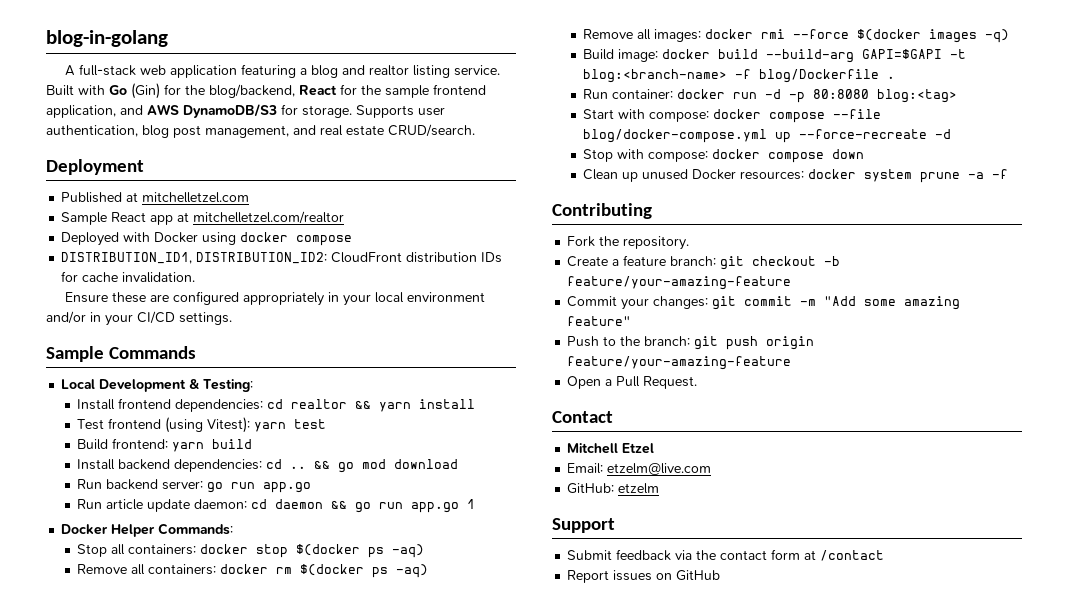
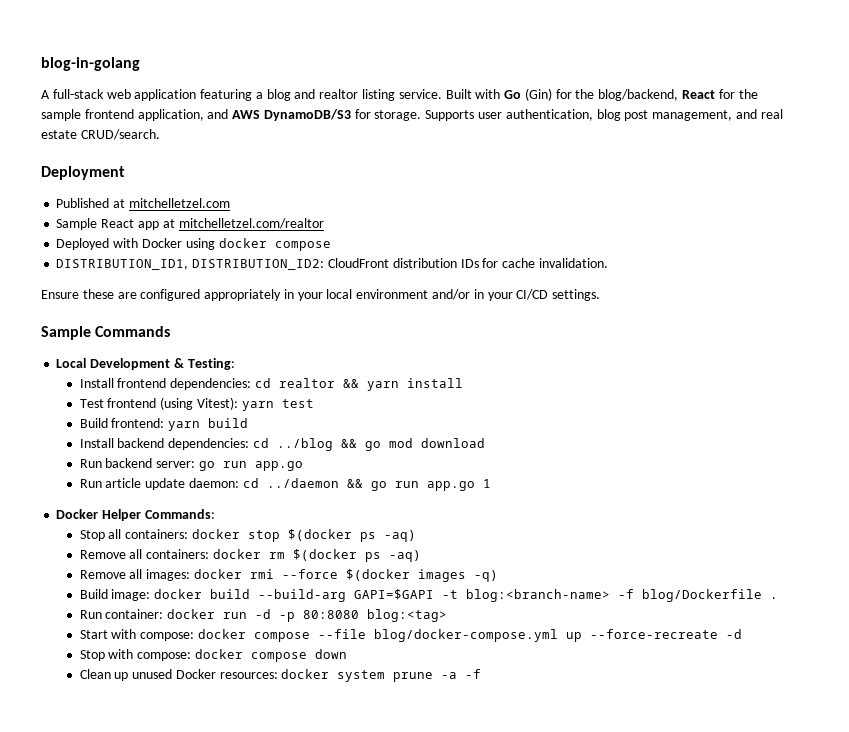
[290,466,307,469] .. -> [276,438,333,451] ../blog
[275,499,324,509] daemon -> [266,478,339,488] ../daemon
[552,203,652,219] [567,236,690,250] [567,255,841,270] [567,276,792,290] [567,296,961,310] [567,316,632,326] [567,336,815,350] [567,356,792,370] [567,376,698,389] [552,411,613,423] [567,443,655,454] [567,463,712,475] [567,483,660,494] [552,518,615,533] [567,549,885,561] [567,570,721,583] // Contributing // Fork the repository. // Create a feature branch: git checkout -b feature/your-amazing-feature // Commit your changes: git commit -m "Add some amazing feature" // Push to the branch: git push origin feature/your-amazing-feature // Open a Pull Request. // Contact // Mitchell Etzel // Email: etzelm@live.com // GitHub: etzelm // Support // Submit feedback via the contact form at /contact // Report issues on GitHub -> (482, 674) none

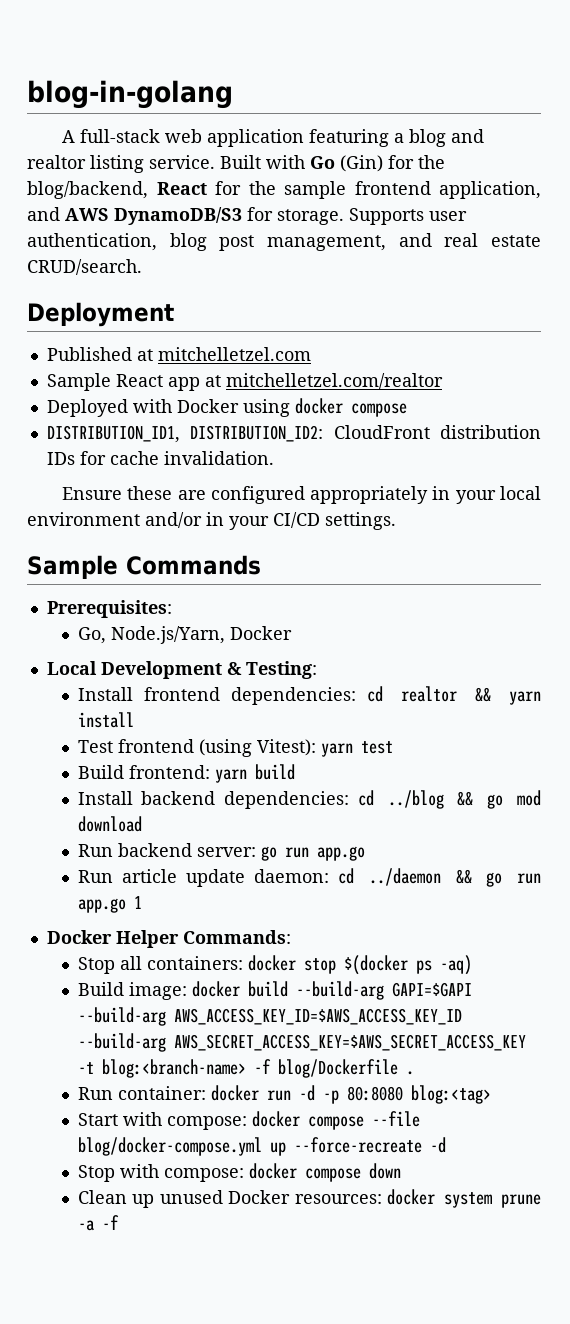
(171, 331) none -> [46,600,172,618] [77,626,292,644] // Prerequisites: // Go, Node.js/Yarn, Docker
[79,549,421,562] [79,569,498,582] // Remove all containers: docker rm $(docker ps -aq) // Remove all images: docker rmi --force $(docker images -q) -> (472, 965) none
(435, 594) none -> [77,1007,462,1026] [77,1033,526,1052] --build-arg AWS_ACCESS_KEY_ID=$AWS_ACCESS_KEY_ID --build-arg AWS_SECRET_ACCESS_KEY=$AWS_SECRET_ACCESS_KEY

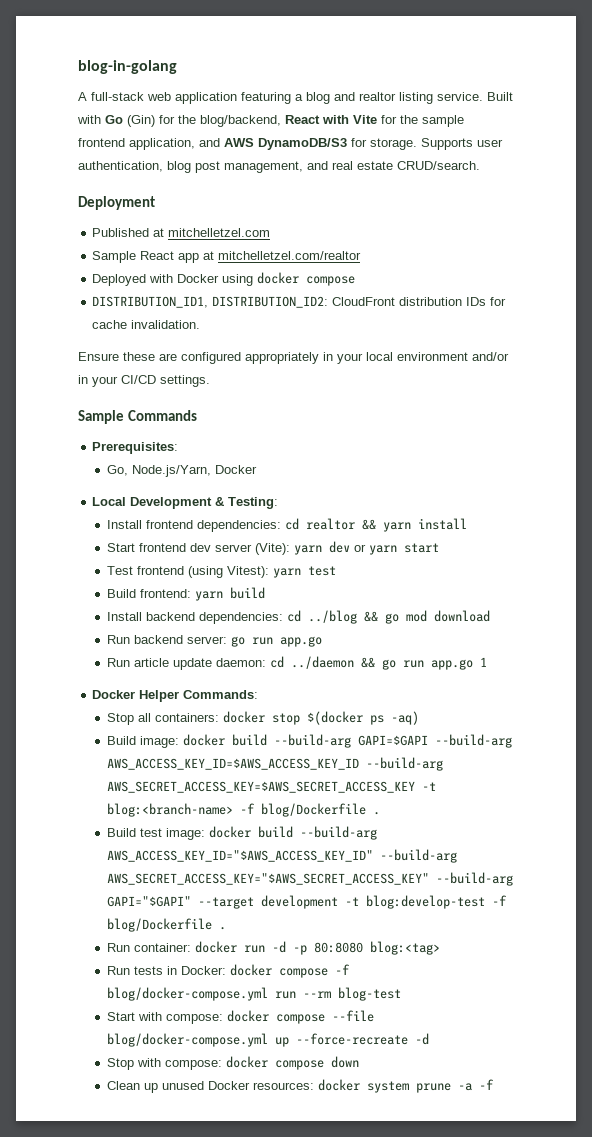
(207, 188) none -> [322,115,377,124] with Vite
(134, 720) none -> [106,541,439,555] // Start frontend dev server (Vite): yarn dev or yarn start
(414, 1073) none -> [106,826,377,840] [106,849,457,863] [106,872,513,886] [106,895,507,909] [106,918,226,932] // Build test image: docker build --build-arg AWS_ACCESS_KEY_ID="$AWS_ACCESS_KEY_ID" --build-arg AWS_SECRET_ACCESS_KEY="$AWS_SECRET_ACCESS_KEY" --build-arg GAPI="$GAPI" --target development -t blog:develop-test -f blog/Dockerfile .
(491, 1094) none -> [106,964,350,978] [106,987,401,1001] // Run tests in Docker: docker compose -f blog/docker-compose.yml run --rm blog-test

